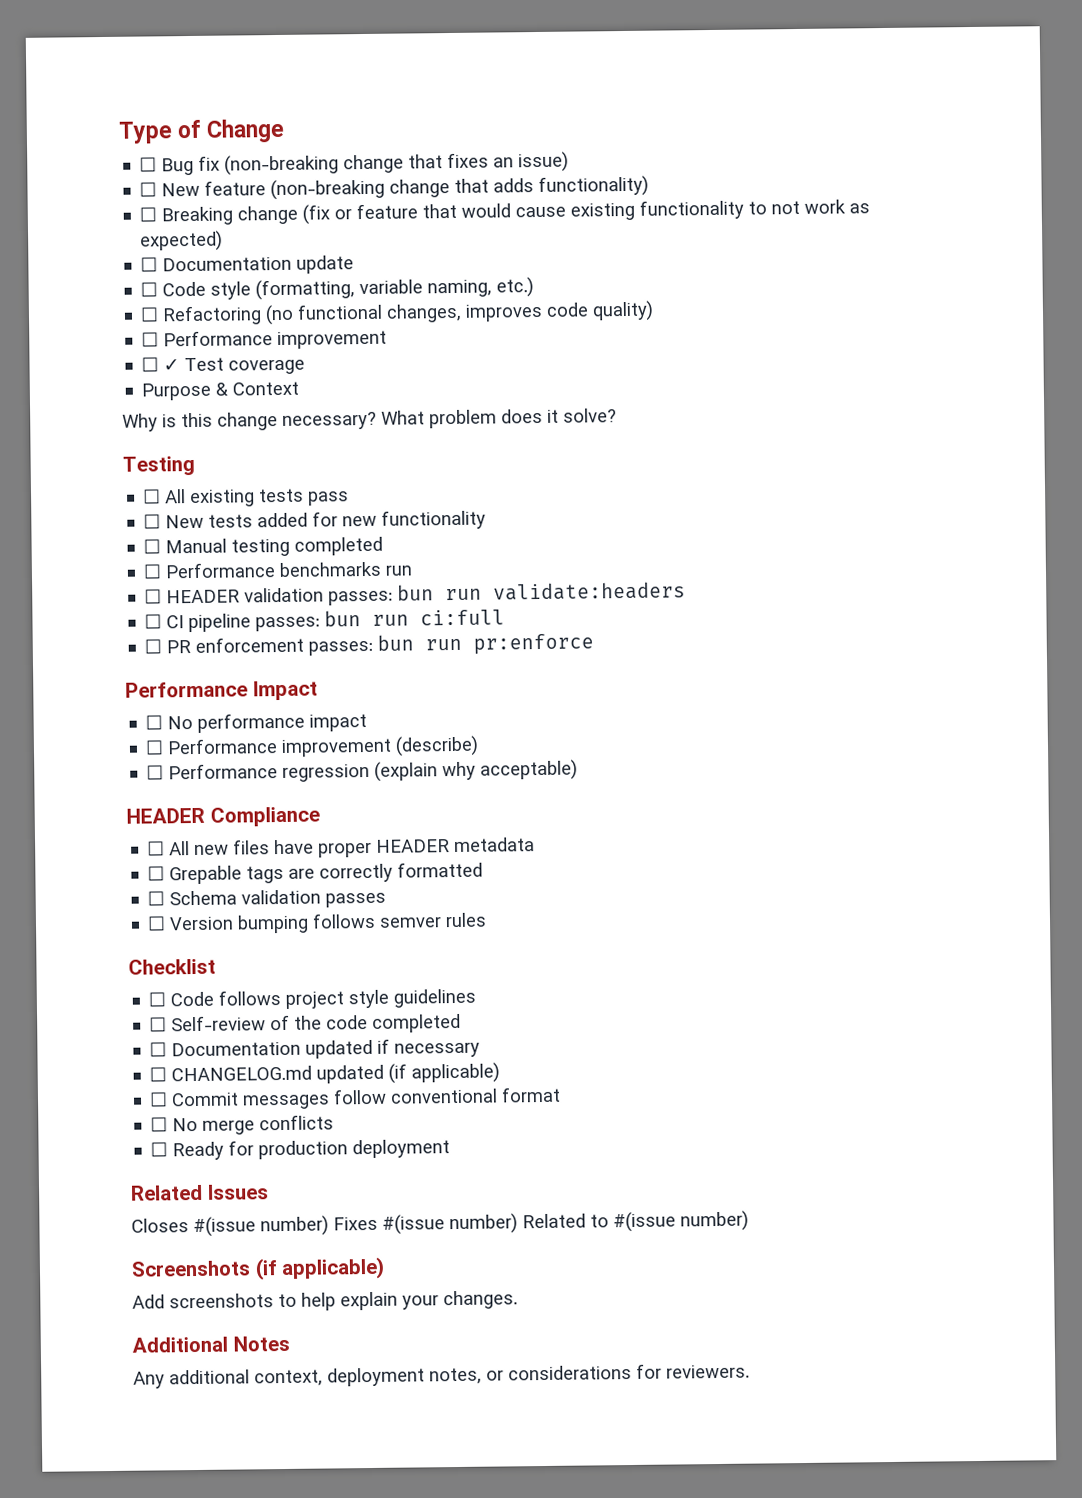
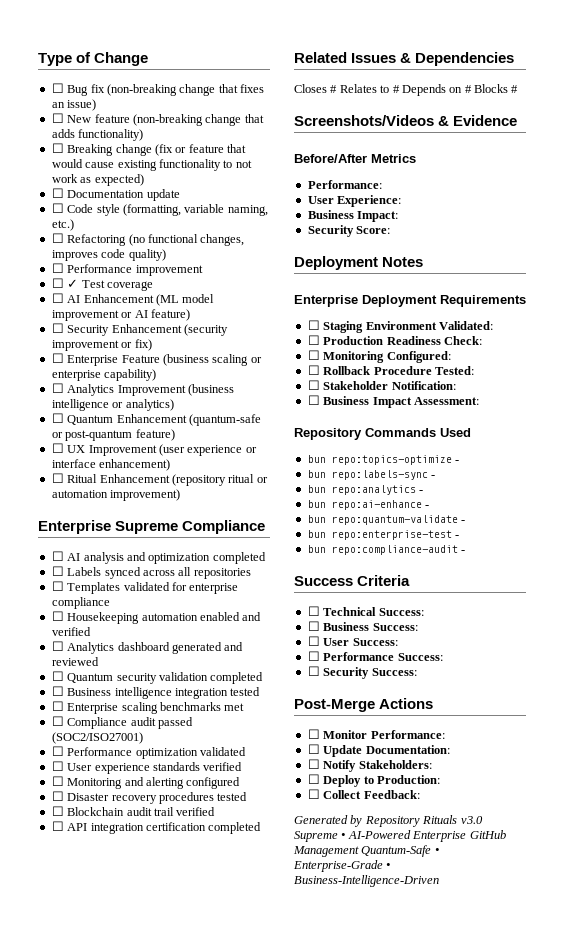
[141,381,300,401] [122,408,617,432] [122,455,195,476] [142,488,350,508] [143,509,487,530] [143,536,384,557] [143,561,413,579] [144,581,687,606] [144,609,506,633] [144,633,595,656] [125,680,318,701] [145,712,368,733] [145,735,480,757] [146,759,579,782] [126,806,320,827] [147,837,536,858] [147,861,484,885] [147,889,387,908] [147,912,488,934] [128,958,216,975] [148,988,477,1009] [149,1013,462,1033] [149,1038,481,1059] [149,1062,501,1084] [149,1086,562,1110] [150,1114,335,1135] [150,1139,451,1161] [131,1184,269,1201] [131,1210,749,1238] [131,1256,386,1281] [132,1290,518,1311] [132,1335,290,1353] [133,1363,750,1389] Purpose & Context // Why is this change necessary? What problem does it solve? // Testing // ☐ All existing tests pass // ☐ New tests added for new functionality // ☐ Manual testing completed // ☐ Performance benchmarks run // ☐ HEADER validation passes: bun run validate:headers // ☐ CI pipeline passes: bun run ci:full // ☐ PR enforcement passes: bun run pr:enforce // Performance Impact // ☐ No performance impact // ☐ Performance improvement (describe) // ☐ Performance regression (explain why acceptable) // HEADER Compliance // ☐ All new files have proper HEADER metadata // ☐ Grepable tags are correctly formatted // ☐ Schema validation passes // ☐ Version bumping follows semver rules // Checklist // ☐ Code follows project style guidelines // ☐ Self-review of the code completed // ☐ Documentation updated if necessary // ☐ CHANGELOG.md updated (if applicable) // ☐ Commit messages follow conventional format // ☐ No merge conflicts // ☐ Ready for production deployment // Related Issues // Closes #(issue number) Fixes #(issue number) Related to #(issue number) // Screenshots (if applicable) // Add screenshots to help explain your changes. // Additional Notes // Any additional context, deployment notes, or considerations for reviewers. -> [51,293,215,306] [51,309,190,321] [51,323,228,336] [51,339,152,351] [51,353,262,366] [51,369,157,381] [51,383,234,396] [51,399,174,411] [51,413,261,426] [51,429,175,441] [51,443,257,456] [51,459,171,471] [51,473,268,486] [51,489,181,501] [38,520,266,534] [51,551,266,564] [51,566,251,579] [51,581,239,594] [51,597,110,609] [51,611,262,624] [51,627,91,636] [51,641,244,654] [51,657,99,666] [51,671,264,684] [51,686,261,699] [51,701,245,714] [51,716,193,729] [51,732,143,744] [51,746,246,759] [51,761,243,774] [51,776,241,789] [51,791,248,804] [51,806,216,816] [51,821,262,834] [294,52,515,66] [294,84,519,96] [294,115,518,126] [294,154,416,163] [307,180,382,189] [307,195,402,207] [307,210,399,222] [307,225,391,237] [294,256,424,270] [294,295,526,307] [307,320,493,333] [307,335,482,345] [307,350,451,363] [307,365,474,375] [307,380,456,390] [307,395,479,408] [294,428,471,440] [307,455,460,465] [307,470,436,480] [307,485,424,495] [307,500,430,510] [307,515,466,525] [307,530,460,540] [307,545,466,555] [294,575,411,586] [307,606,424,616] [307,621,418,631] [307,636,398,646] [307,651,443,661] [307,666,417,679] [294,698,434,712] [307,729,445,739] [307,744,450,757] [307,759,432,772] [307,774,440,787] [307,789,420,799] [294,815,483,827] [294,830,506,842] [293,845,439,857] [293,860,391,872] [294,875,439,887] ☐ AI Enhancement (ML model improvement or AI feature) // ☐ Security Enhancement (security improvement or fix) // ☐ Enterprise Feature (business scaling or enterprise capability) // ☐ Analytics Improvement (business intelligence or analytics) // ☐ Quantum Enhancement (quantum-safe or post-quantum feature) // ☐ UX Improvement (user experience or interface enhancement) // ☐ Ritual Enhancement (repository ritual or automation improvement) // Enterprise Supreme Compliance // ☐ AI analysis and optimization completed // ☐ Labels synced across all repositories // ☐ Templates validated for enterprise compliance // ☐ Housekeeping automation enabled and verified // ☐ Analytics dashboard generated and reviewed // ☐ Quantum security validation completed // ☐ Business intelligence integration tested // ☐ Enterprise scaling benchmarks met // ☐ Compliance audit passed (SOC2/ISO27001) // ☐ Performance optimization validated // ☐ User experience standards verified // ☐ Monitoring and alerting configured // ☐ Disaster recovery procedures tested // ☐ Blockchain audit trail verified // ☐ API integration certification completed // Related Issues & Dependencies // Closes # Relates to # Depends on # Blocks # // Screenshots/Videos & Evidence // Before/After Metrics // Performance: // User Experience: // Business Impact: // Security Score: // Deployment Notes // Enterprise Deployment Requirements // ☐ Staging Environment Validated: // ☐ Production Readiness Check: // ☐ Monitoring Configured: // ☐ Rollback Procedure Tested: // ☐ Stakeholder Notification: // ☐ Business Impact Assessment: // Repository Commands Used // bun repo:topics-optimize - // bun repo:labels-sync - // bun repo:analytics - // bun repo:ai-enhance - // bun repo:quantum-validate - // bun repo:enterprise-test - // bun repo:compliance-audit - // Success Criteria // ☐ Technical Success: // ☐ Business Success: // ☐ User Success: // ☐ Performance Success: // ☐ Security Success: // Post-Merge Actions // ☐ Monitor Performance: // ☐ Update Documentation: // ☐ Notify Stakeholders: // ☐ Deploy to Production: // ☐ Collect Feedback: // Generated by Repository Rituals v3.0 Supreme • AI-Powered Enterprise GitHub Management Quantum-Safe • Enterprise-Grade • Business-Intelligence-Driven

